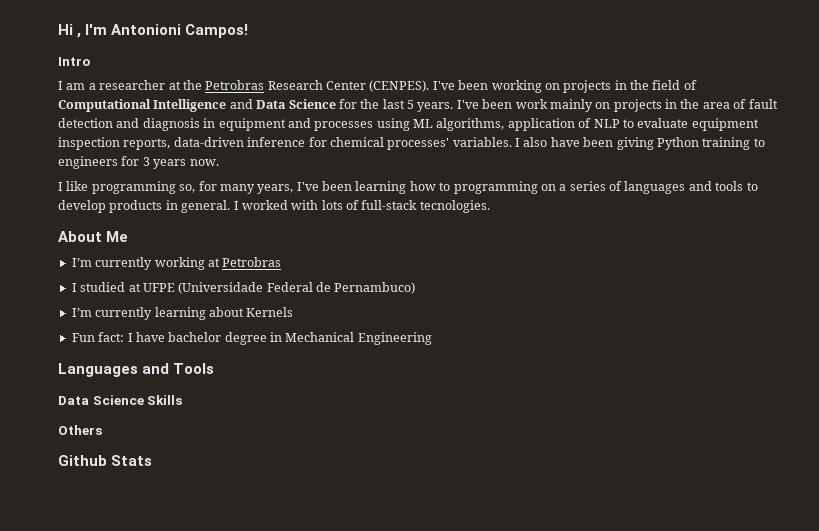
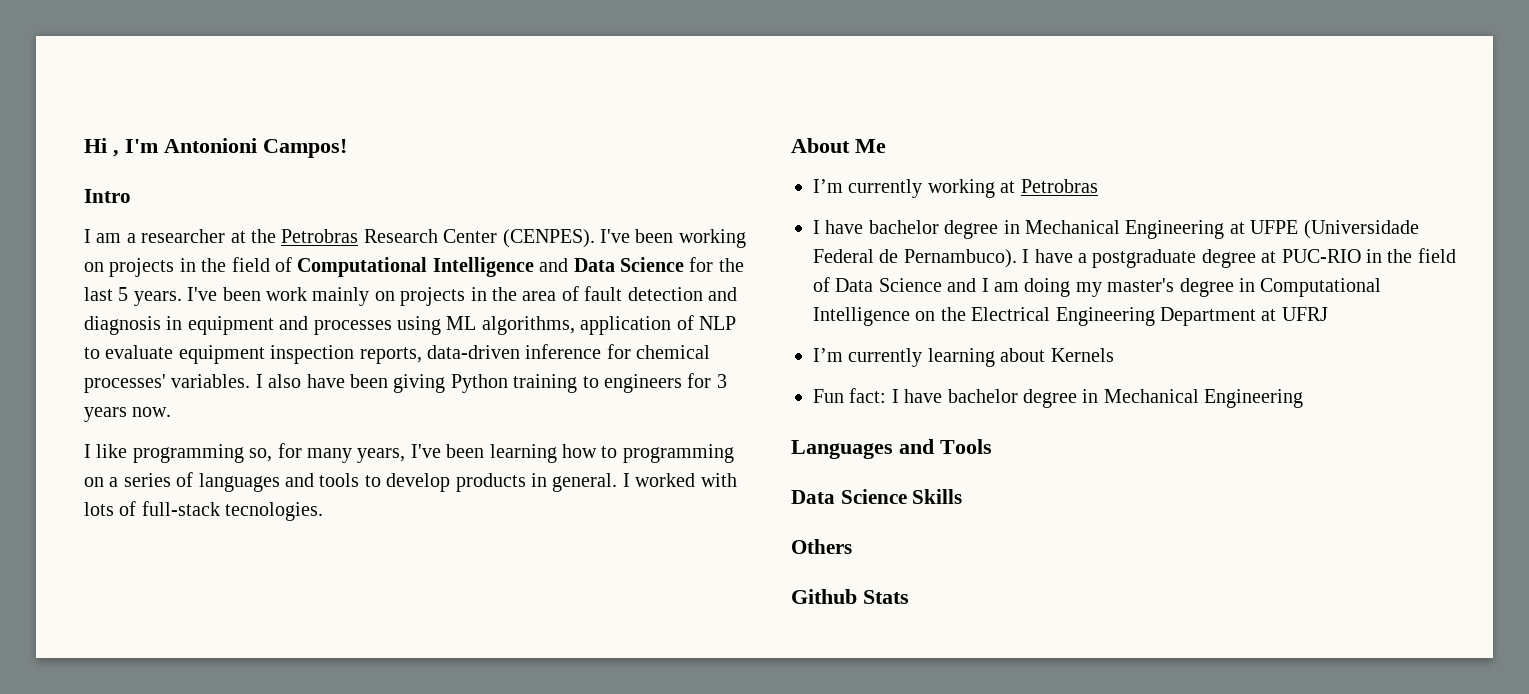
[80,282,126,292] studied -> [825,220,1225,239] have bachelor degree in Mechanical Engineering
[334,282,416,294] Pernambuco) -> [903,248,1456,268] [813,277,1382,297] [813,307,1328,326] Pernambuco). I have a postgraduate degree at PUC-RIO in the field of Data Science and I am doing my master's degree in Computational Intelligence on the Electrical Engineering Department at UFRJ

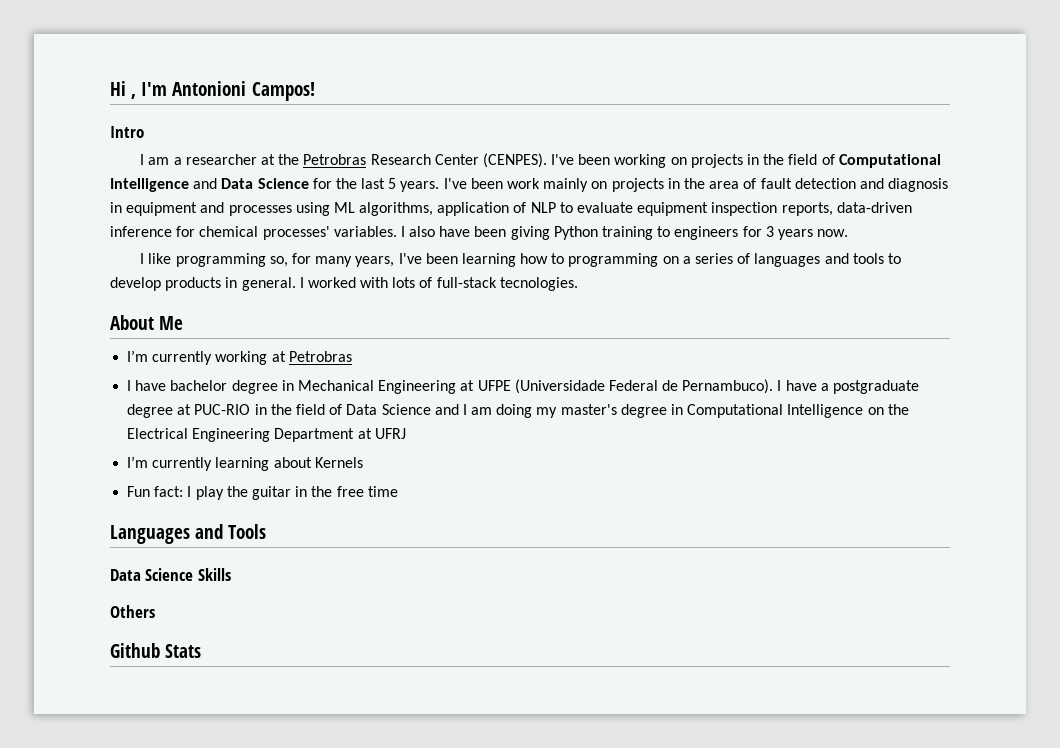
[904,389,1304,408] have bachelor degree in Mechanical Engineering -> [195,486,398,500] play the guitar in the free time

